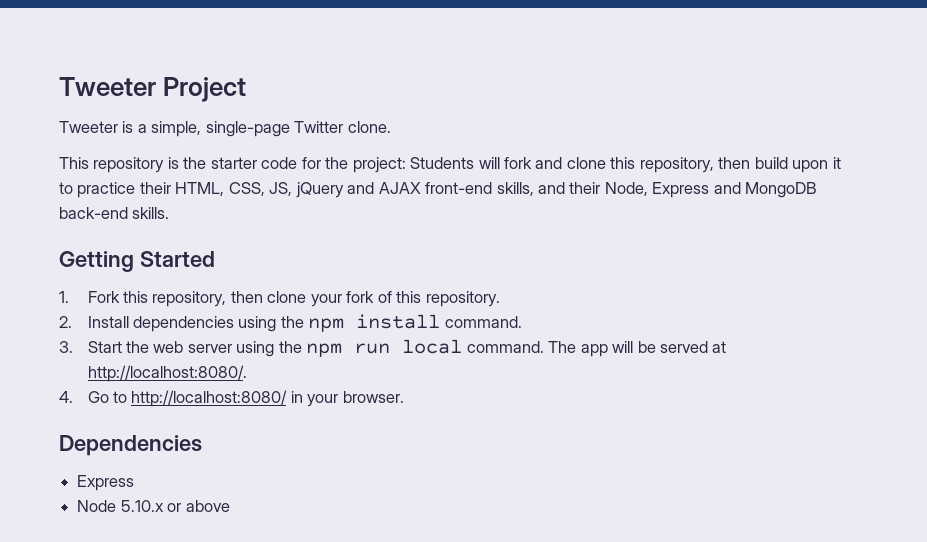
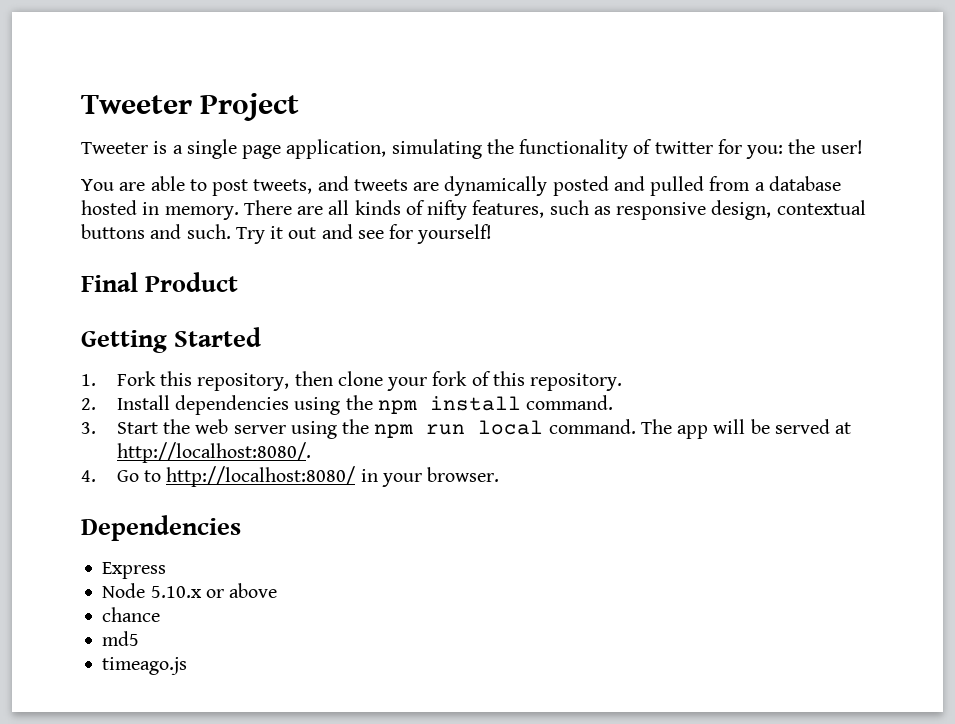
[151,121,391,137] [59,157,841,173] [59,182,818,198] [59,207,170,219] simple, single-page Twitter clone. // This repository is the starter code for the project: Students will fork and clone this repository, then build upon it to practice their HTML, CSS, JS, jQuery and AJAX front-end skills, and their Node, Express and MongoDB back-end skills. -> [186,139,863,159] [81,176,841,196] [81,200,866,220] [81,224,493,244] [81,272,239,292] single page application, simulating the functionality of twitter for you: the user! // You are able to post tweets, and tweets are dynamically posted and pulled from a database hosted in memory. There are all kinds of nifty features, such as responsive design, contextual buttons and such. Try it out and see for yourself! // Final Product
(230, 506) none -> [102,607,161,622] [102,631,140,646] [102,657,188,675] // chance // md5 // timeago.js

